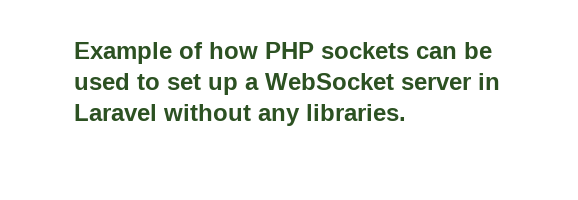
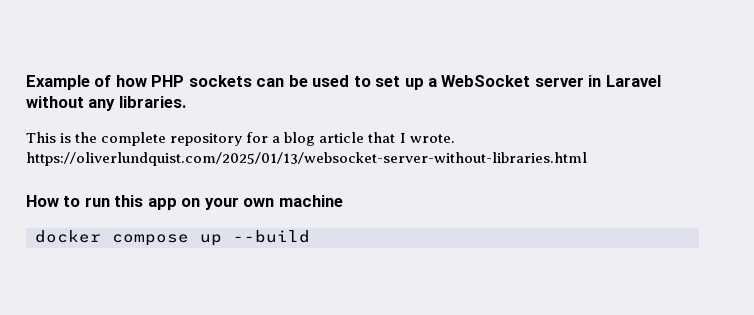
(406, 112) none -> [26,132,455,146] [26,152,587,166] [26,195,343,210] [35,230,310,246] // This is the complete repository for a blog article that I wrote. https://oliverlundquist.com/2025/01/13/websocket-server-without-libraries.html // How to run this app on your own machine // docker compose up --build

